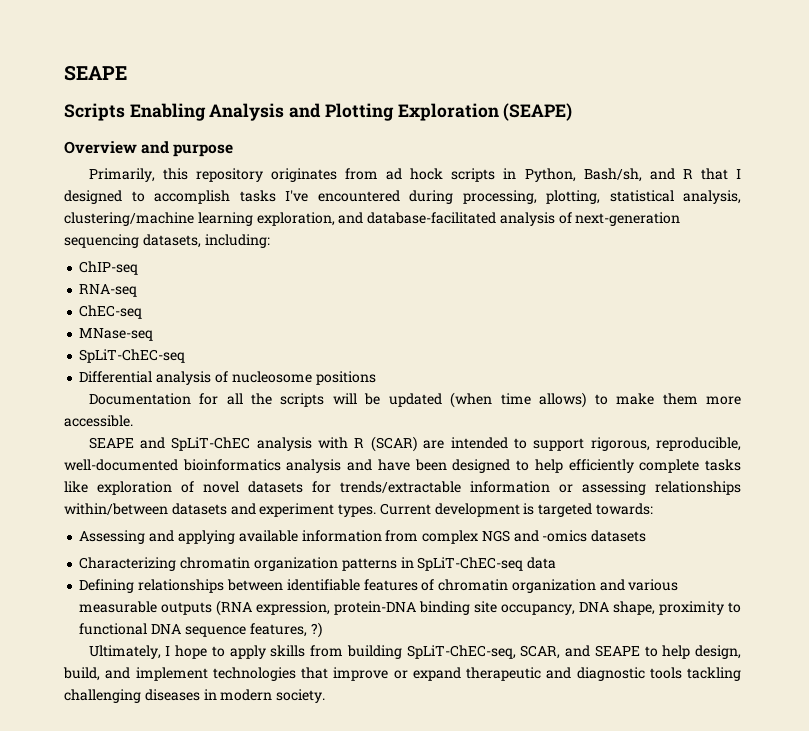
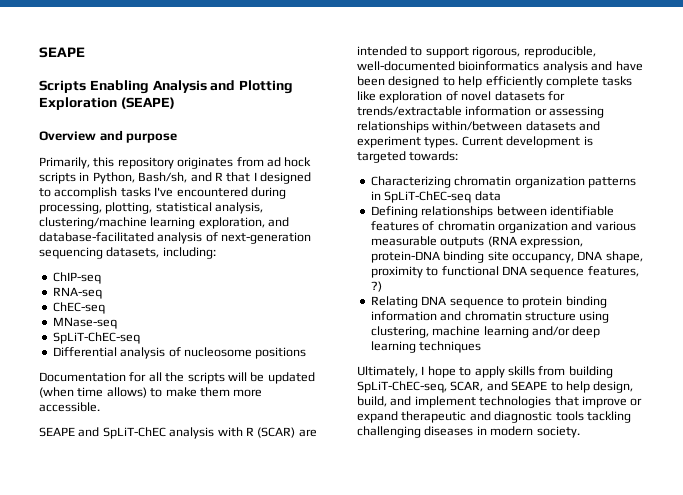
[79,530,647,544] // Assessing and applying available information from complex NGS and -omics datasets -> (459, 156) none
(322, 630) none -> [370,296,607,308] [370,311,610,323] [370,326,601,338] [370,341,482,353] // Relating DNA sequence to protein binding information and chromatin structure using clustering, machine learning and/or deep learning techniques

